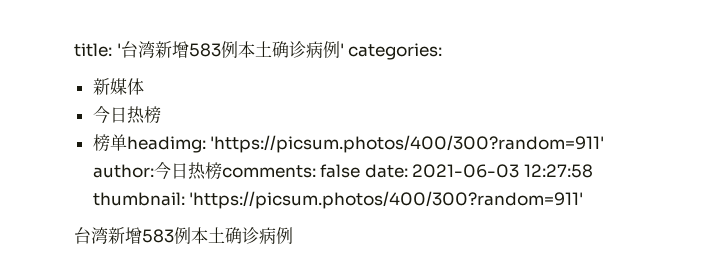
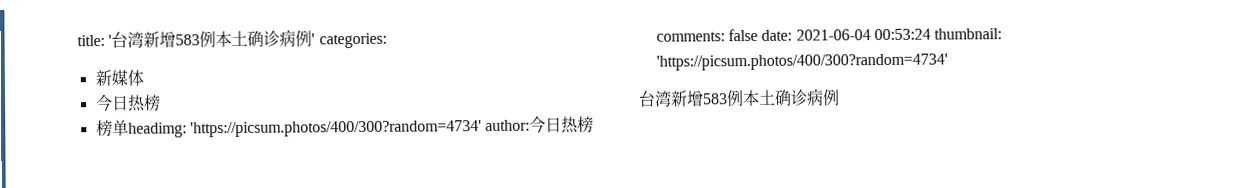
[210,135,605,153] 'https://picsum.photos/400/300?random=911' -> [189,120,482,138] 'https://picsum.photos/400/300?random=4734'
[412,164,594,178] [92,191,584,209] 2021-06-03 12:27:58 thumbnail: 'https://picsum.photos/400/300?random=911' -> [795,28,1003,41] [655,53,948,71] 2021-06-04 00:53:24 thumbnail: 'https://picsum.photos/400/300?random=4734'

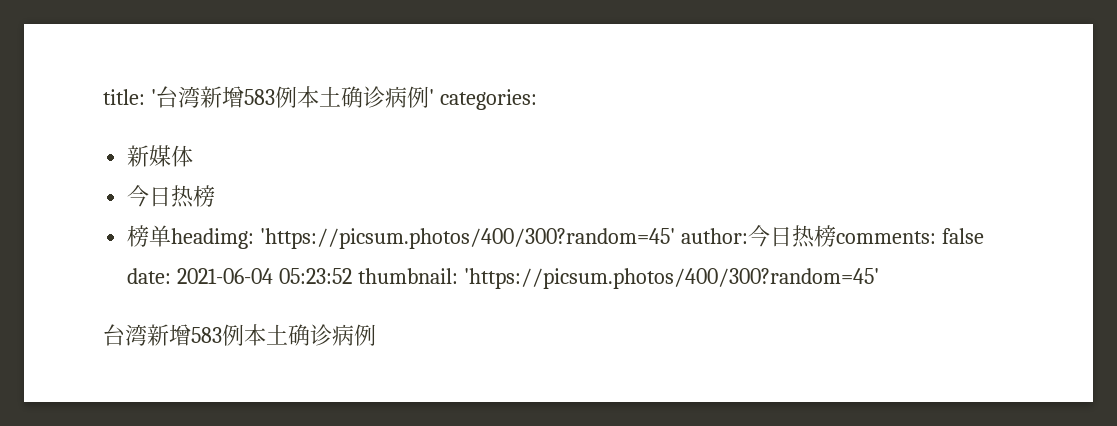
[189,120,482,138] 'https://picsum.photos/400/300?random=4734' -> [260,228,676,249] 'https://picsum.photos/400/300?random=45'
[873,28,1003,41] [655,53,948,71] 00:53:24 thumbnail: 'https://picsum.photos/400/300?random=4734' -> [279,268,879,289] 05:23:52 thumbnail: 'https://picsum.photos/400/300?random=45'

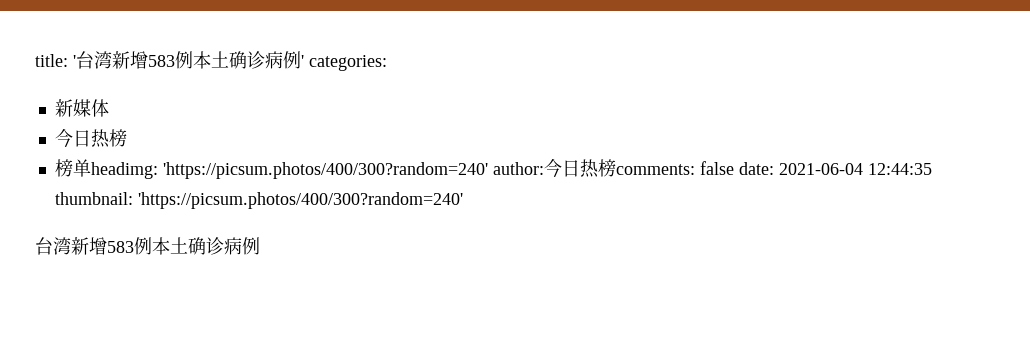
[260,228,676,249] 'https://picsum.photos/400/300?random=45' -> [162,162,488,179] 'https://picsum.photos/400/300?random=240'
[279,268,879,289] 05:23:52 thumbnail: 'https://picsum.photos/400/300?random=45' -> [867,163,932,175] [54,192,463,209] 12:44:35 thumbnail: 'https://picsum.photos/400/300?random=240'

